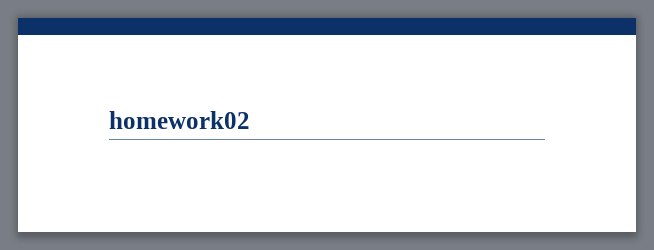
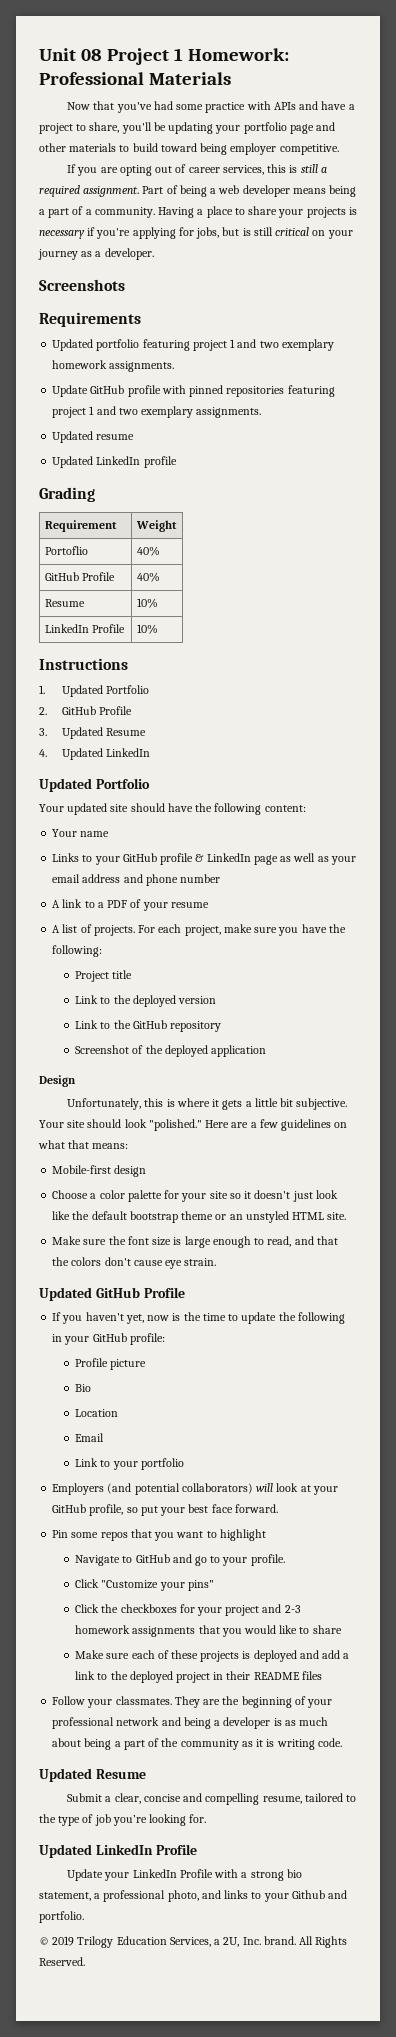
[109,111,250,129] homework02 -> [39,48,289,65] [39,72,231,85] [67,101,355,113] [39,122,336,134] [39,143,339,155] [67,164,327,176] [39,185,357,197] [39,206,357,218] [39,227,353,239] [38,248,154,260] [39,279,125,291] [39,312,141,327] [52,339,334,351] [52,360,175,372] [52,385,335,397] [52,406,262,418] [52,431,135,443] [52,456,177,468] [39,487,95,502] [44,520,117,532] [135,520,177,532] [44,546,88,555] [136,546,160,556] [44,572,115,581] [136,572,160,582] [44,599,85,607] [136,598,158,608] [44,624,125,633] [136,624,158,634] [39,658,128,670] [39,685,150,697] [39,706,133,715] [39,727,147,739] [39,748,151,760] [39,778,150,792] [39,803,306,815] [52,829,110,837] [52,853,356,865] [52,874,221,886] [52,899,209,911] [52,924,346,936] [52,945,103,957] [75,970,133,982] [75,995,216,1007] [75,1020,221,1032] [75,1045,266,1057] [39,1075,76,1087] [67,1098,348,1110] [39,1119,348,1131] [38,1140,129,1149] [52,1165,147,1177] [52,1190,338,1202] [52,1211,347,1223] [52,1236,338,1248] [52,1257,217,1269] [39,1287,185,1301] [52,1312,345,1324] [52,1333,165,1345] [75,1358,147,1370] [75,1384,92,1392] [75,1409,119,1417] [75,1433,105,1442] [75,1458,184,1470] [52,1483,338,1495] [52,1504,278,1516] [52,1529,266,1541] [75,1554,285,1566] [75,1579,214,1591] [75,1604,301,1616] [75,1625,342,1637] [75,1650,350,1662] [75,1671,322,1683] [52,1696,333,1708] [52,1717,329,1729] [52,1738,342,1750] [39,1768,146,1782] [67,1793,357,1805] [39,1814,207,1826] [39,1844,197,1858] [67,1869,302,1881] [39,1890,348,1902] [39,1911,84,1923] [39,1936,348,1948] [39,1957,85,1966] Unit 08 Project 1 Homework: Professional Materials // Now that you've had some practice with APIs and have a project to share, you'll be updating your portfolio page and other materials to build toward being employer competitive. // If you are opting out of career services, this is still a required assignment. Part of being a web developer means being a part of a community. Having a place to share your projects is necessary if you're applying for jobs, but is still critical on your journey as a developer. // Screenshots // Requirements // Updated portfolio featuring project 1 and two exemplary homework assignments. // Update GitHub profile with pinned repositories featuring project 1 and two exemplary assignments. // Updated resume // Updated LinkedIn profile // Grading // Requirement | Weight // Portoflio | 40% // GitHub Profile | 40% // Resume | 10% // LinkedIn Profile | 10% // Instructions // 1. Updated Portfolio // 2. GitHub Profile // 3. Updated Resume // 4. Updated LinkedIn // Updated Portfolio // Your updated site should have the following content: // Your name // Links to your GitHub profile & LinkedIn page as well as your email address and phone number // A link to a PDF of your resume // A list of projects. For each project, make sure you have the following: // Project title // Link to the deployed version // Link to the GitHub repository // Screenshot of the deployed application // Design // Unfortunately, this is where it gets a little bit subjective. Your site should look "polished." Here are a few guidelines on what that means: // Mobile-first design // Choose a color palette for your site so it doesn't just look like the default bootstrap theme or an unstyled HTML site. // Make sure the font size is large enough to read, and that the colors don't cause eye strain. // Updated GitHub Profile // If you haven't yet, now is the time to update the following in your GitHub profile: // Profile picture // Bio // Location // Email // Link to your portfolio // Employers (and potential collaborators) will look at your GitHub profile, so put your best face forward. // Pin some repos that you want to highlight // Navigate to GitHub and go to your profile. // Click "Customize your pins" // Click the checkboxes for your project and 2-3 homework assignments that you would like to share // Make sure each of these projects is deployed and add a link to the deployed project in their README files // Follow your classmates. They are the beginning of your professional network and being a developer is as much about being a part of the community as it is writing code. // Updated Resume // Submit a clear, concise and compelling resume, tailored to the type of job you’re looking for. // Updated LinkedIn Profile // Update your LinkedIn Profile with a strong bio statement, a professional photo, and links to your Github and portfolio. // © 2019 Trilogy Education Services, a 2U, Inc. brand. All Rights Reserved.

